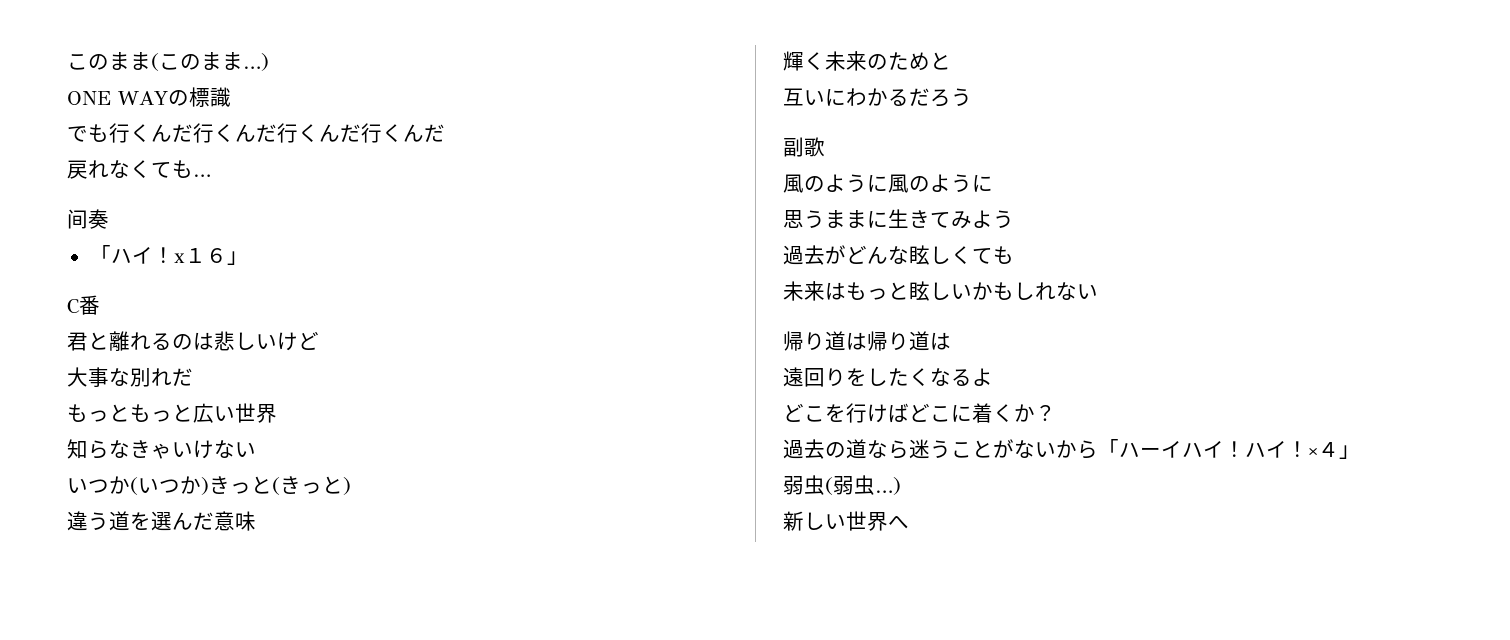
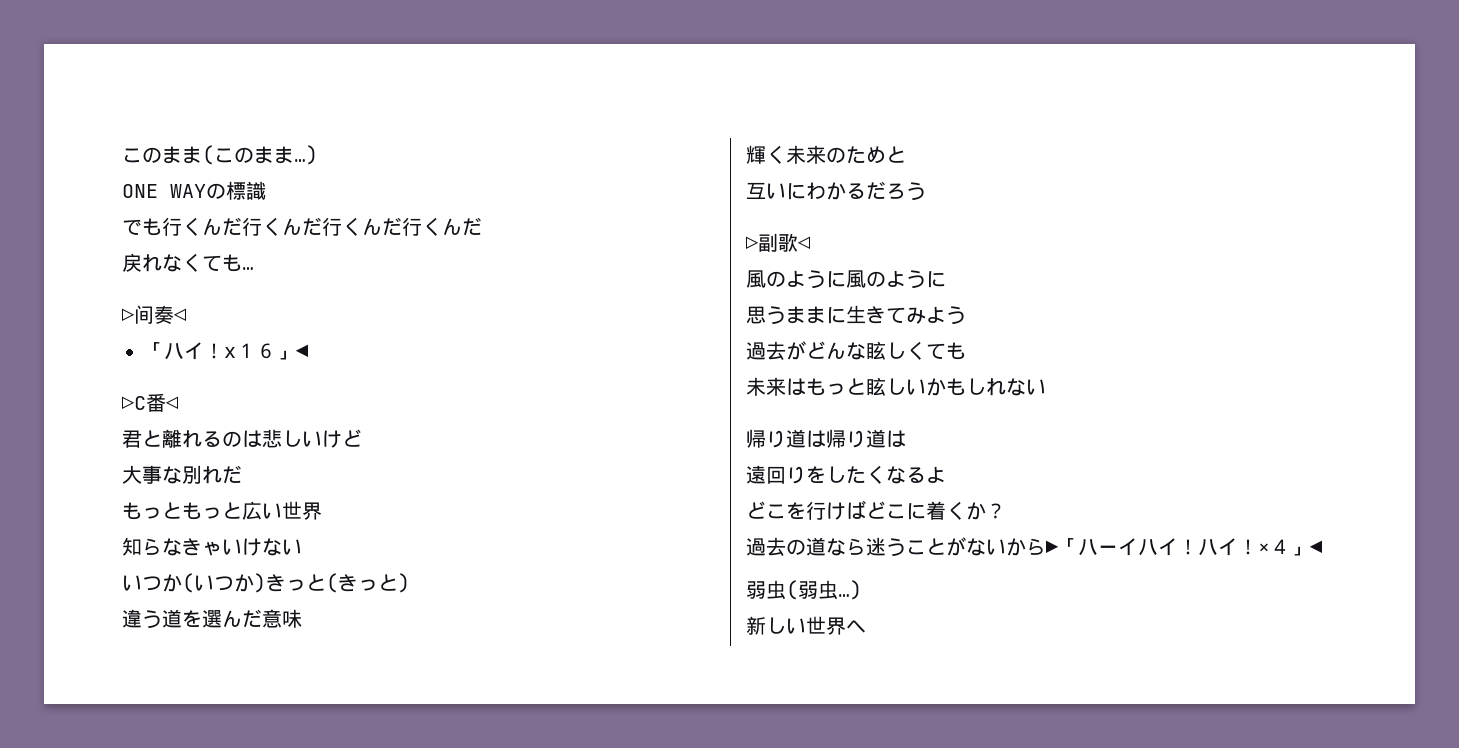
(211, 175) none -> [122,308,135,322] ▷
(109, 219) none -> [173,308,186,322] ◁
[67,299,80,313] // C -> [295,344,308,358] [122,396,146,410] ◀ // ▷C
(100, 305) none -> [165,396,178,410] ◁
(972, 97) none -> [746,236,759,250] ▷
(825, 147) none -> [797,236,810,250] ◁
(1098, 449) none -> [1046,540,1059,554] ▶
(1360, 452) none -> [1309,540,1322,554] ◀

